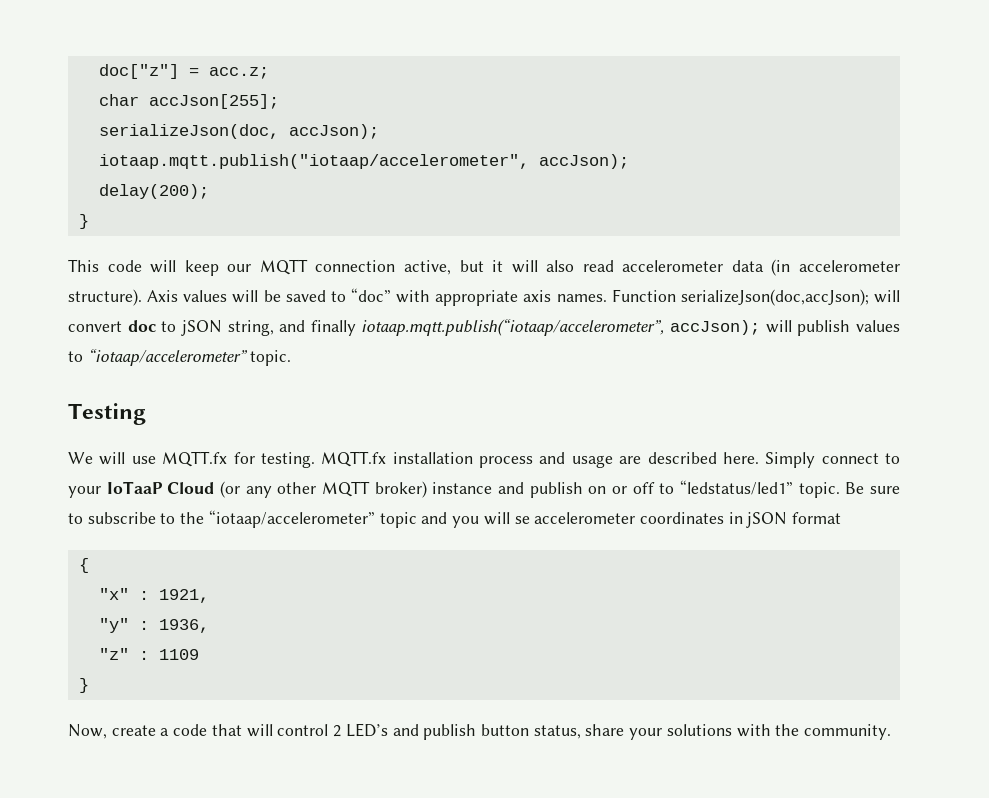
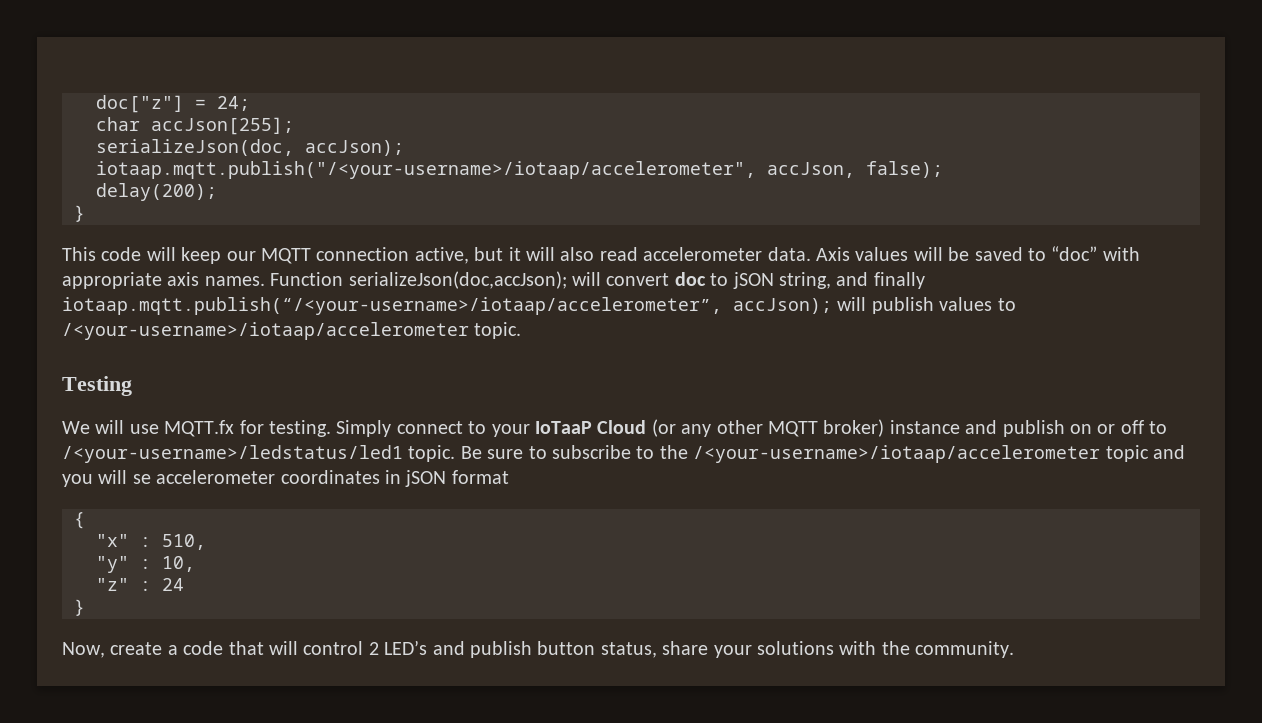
[208,67,269,79] acc.z; -> [217,96,250,111] 24;
[98,154,629,169] iotaap.mqtt.publish("iotaap/accelerometer", accJson); -> [96,161,943,179] iotaap.mqtt.publish("/<your-username>/iotaap/accelerometer", accJson, false);
[731,259,900,276] [68,289,142,306] data (in accelerometer structure). -> [767,247,811,261] data.
[361,319,665,336] iotaap.mqtt.publish(“iotaap/accelerometer”, -> [62,297,722,315] iotaap.mqtt.publish(“/<your-username>/iotaap/accelerometer”,
[87,349,248,366] “iotaap/accelerometer” -> [62,322,469,340] /<your-username>/iotaap/accelerometer
[321,451,759,468] MQTT.fx installation process and usage are described here. -> (331, 428) none
[679,480,793,495] “ledstatus/led1” -> [62,445,403,463] /<your-username>/ledstatus/led1
[208,510,375,528] “iotaap/accelerometer” -> [693,445,1101,463] /<your-username>/iotaap/accelerometer
[158,589,209,603] 1921, -> [162,534,206,550] 510,
[158,619,209,633] 1936, -> [162,556,195,572] 10,
[158,649,199,660] 1109 -> [162,578,184,591] 24

